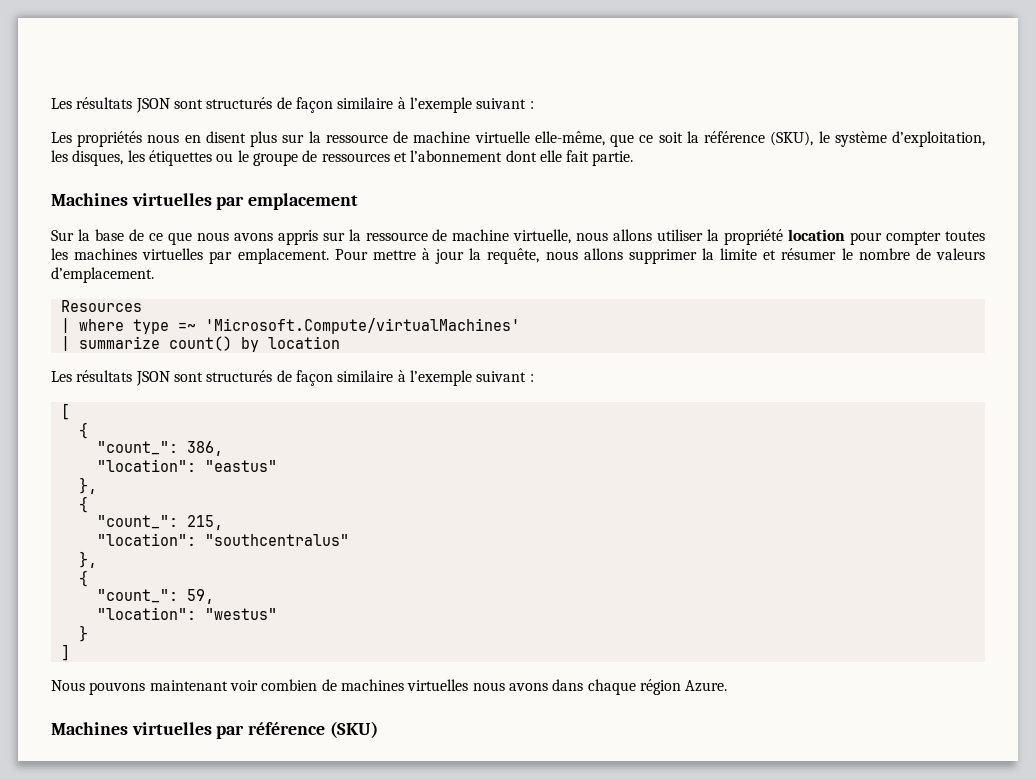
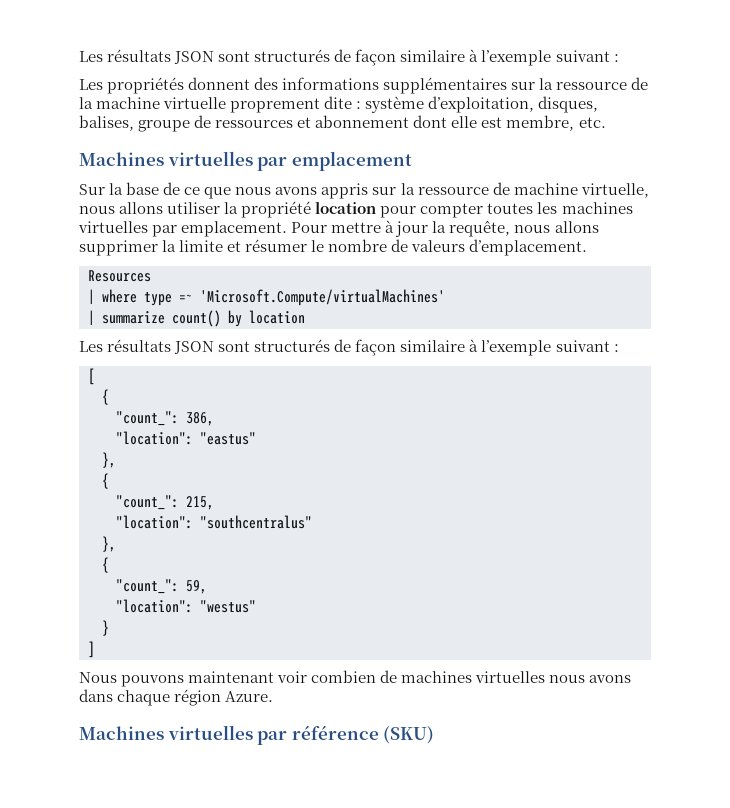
[147,131,409,147] nous en disent plus sur la ressource de -> [188,77,649,94] [79,97,93,109] donnent des informations supplémentaires sur la ressource de la
[534,131,985,147] [51,150,249,166] elle-même, que ce soit la référence (SKU), le système d’exploitation, les disques, les étiquettes ou le -> [230,96,599,113] [79,115,134,131] proprement dite : système d’exploitation, disques, balises,
[410,150,503,162] l’abonnement -> [315,115,410,128] abonnement
[566,150,634,166] fait partie. -> [481,115,606,131] est membre, etc.

